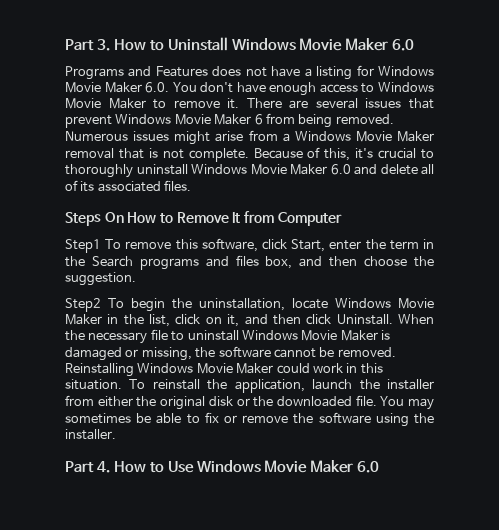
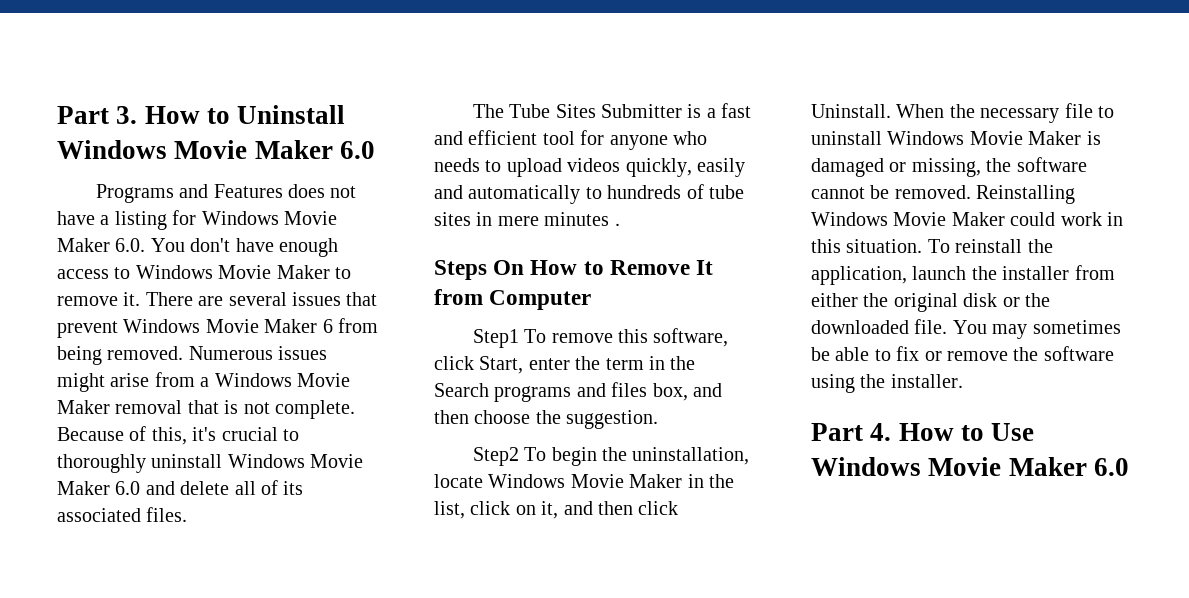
(192, 185) none -> [472,103,752,118] [434,130,707,150] [434,158,745,177] [434,184,744,204] [434,212,620,226] // The Tube Sites Submitter is a fast and efficient tool for anyone who needs to upload videos quickly, easily and automatically to hundreds of tube sites in mere minutes .

